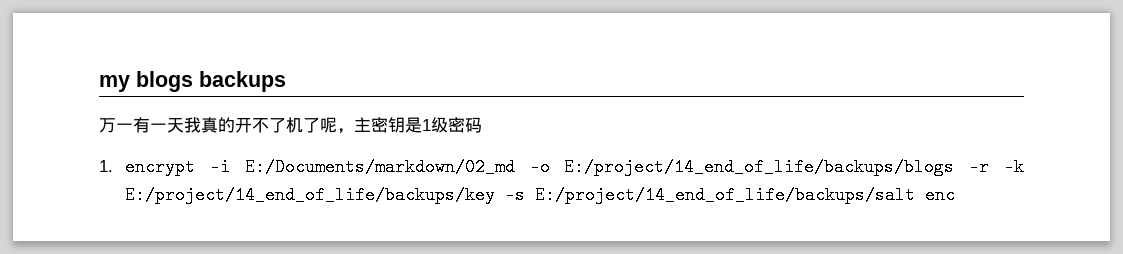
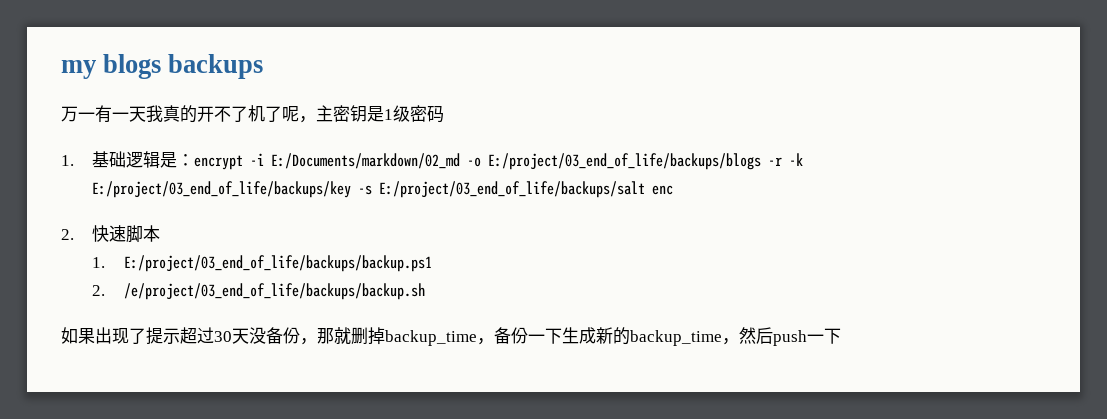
(113, 166) none -> [92,151,195,168] 基础逻辑是：
[564,158,955,176] E:/project/14_end_of_life/backups/blogs -> [488,153,762,170] E:/project/03_end_of_life/backups/blogs
[125,186,956,204] E:/project/14_end_of_life/backups/key -s E:/project/14_end_of_life/backups/salt enc -> [92,181,674,198] [61,225,161,243] [92,255,432,272] [92,283,425,300] [61,327,841,346] E:/project/03_end_of_life/backups/key -s E:/project/03_end_of_life/backups/salt enc // 2.快速脚本 // 1. E:/project/03_end_of_life/backups/backup.ps1 // 2. /e/project/03_end_of_life/backups/backup.sh // 如果出现了提示超过30天没备份，那就删掉backup_time，备份一下生成新的backup_time，然后push一下

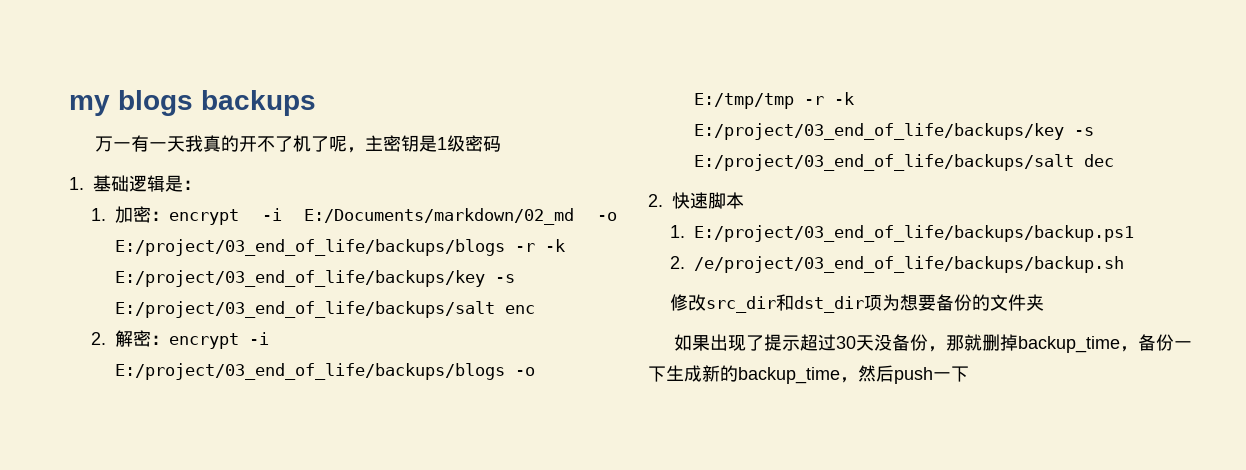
(195, 160) none -> [91,206,170,223] // 1.加密：
(674, 190) none -> [91,330,270,349] [115,363,536,380] [694,92,855,109] [694,123,1095,140] [694,154,1115,171] // 2.解密：encrypt -i E:/project/03_end_of_life/backups/blogs -o E:/tmp/tmp -r -k E:/project/03_end_of_life/backups/key -s E:/project/03_end_of_life/backups/salt dec
(425, 291) none -> [670,294,1045,313] // 修改src_dir和dst_dir项为想要备份的文件夹

